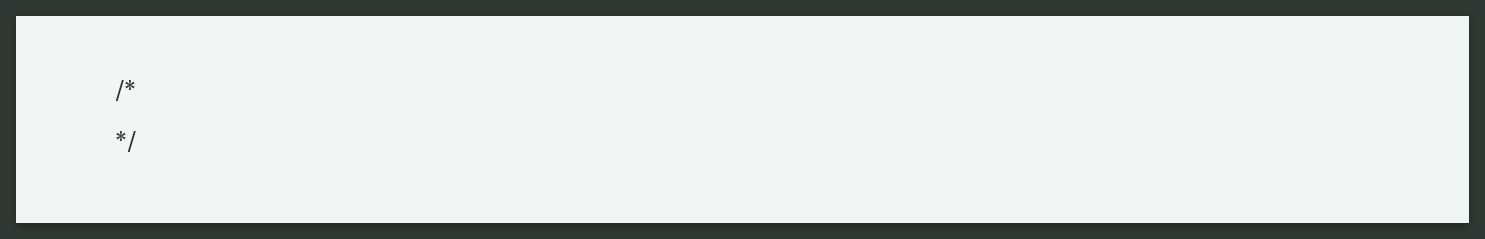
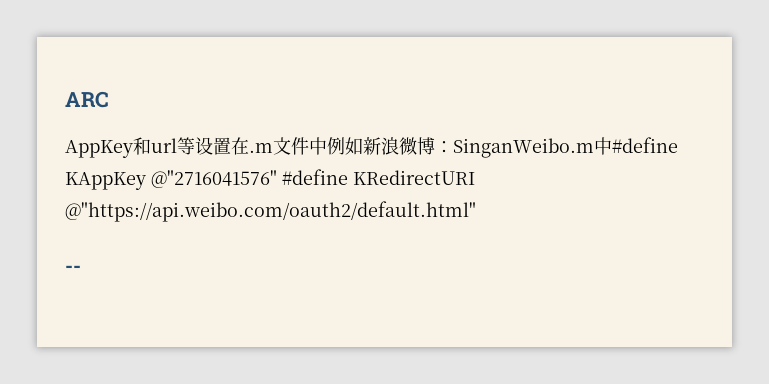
[115,80,136,101] [115,131,136,152] /* // */ -> [65,91,109,108] [65,137,678,158] [65,169,475,190] [65,201,476,222] [65,265,81,273] ARC // AppKey和url等设置在.m文件中例如新浪微博：SinganWeibo.m中#define KAppKey @"2716041576" #define KRedirectURI @"https://api.weibo.com/oauth2/default.html" // --

